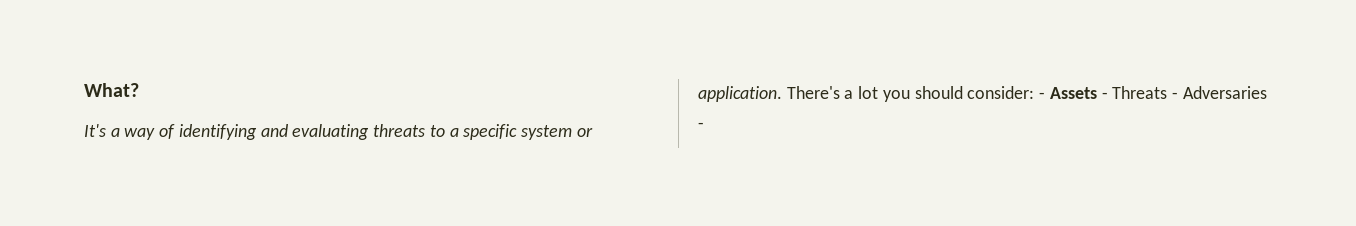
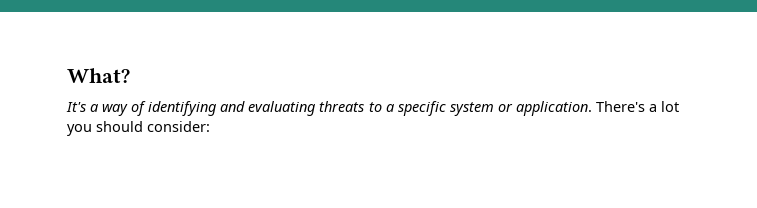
[1039,86,1267,99] [698,122,704,129] - Assets - Threats - Adversaries - -> (210, 126) none

